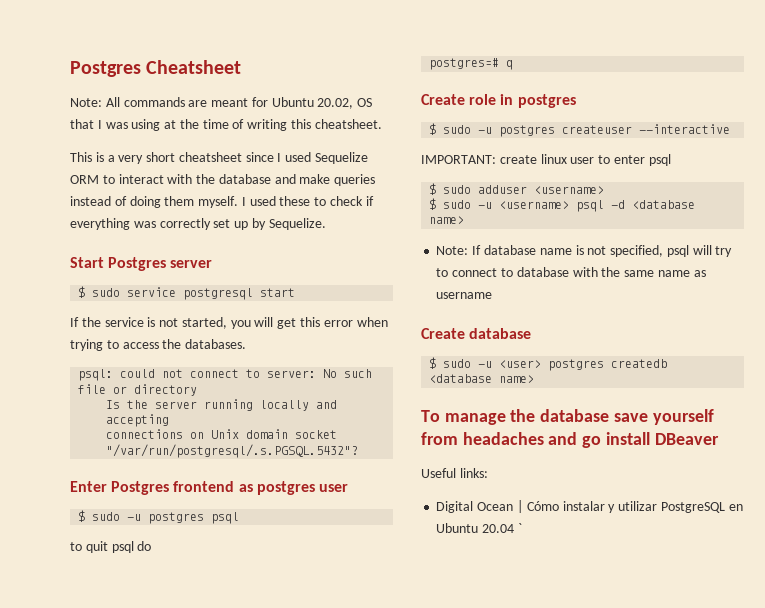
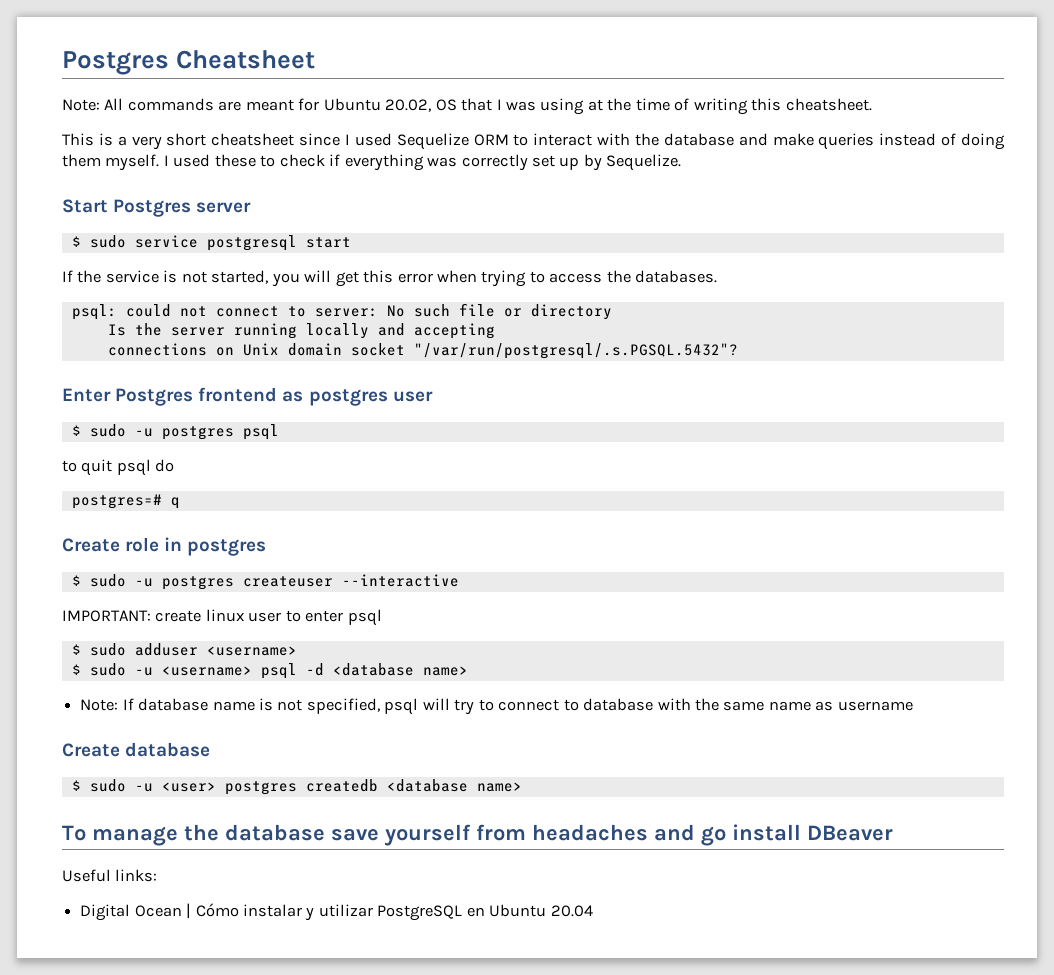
[517,523,522,533] ` -> (593, 911) none

